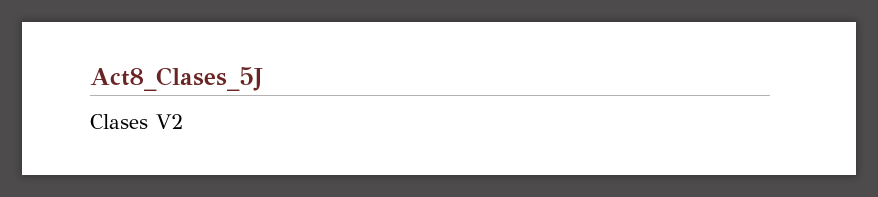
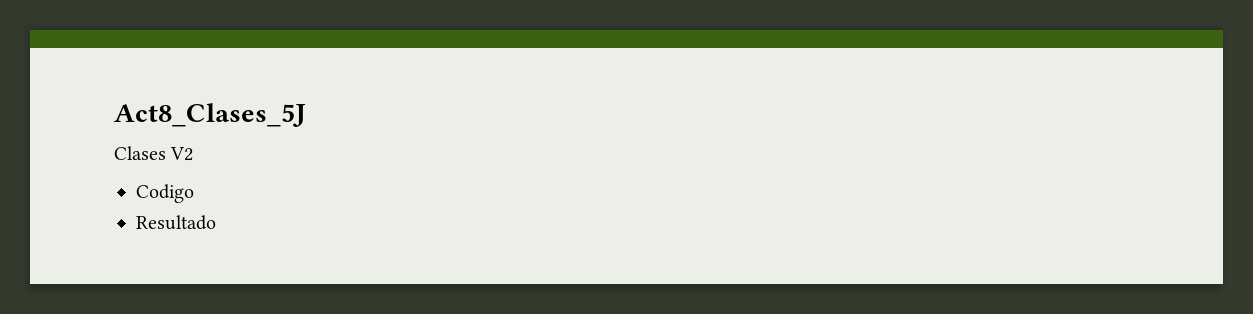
(183, 121) none -> [136,184,194,203] [136,215,216,230] // Codigo // Resultado

